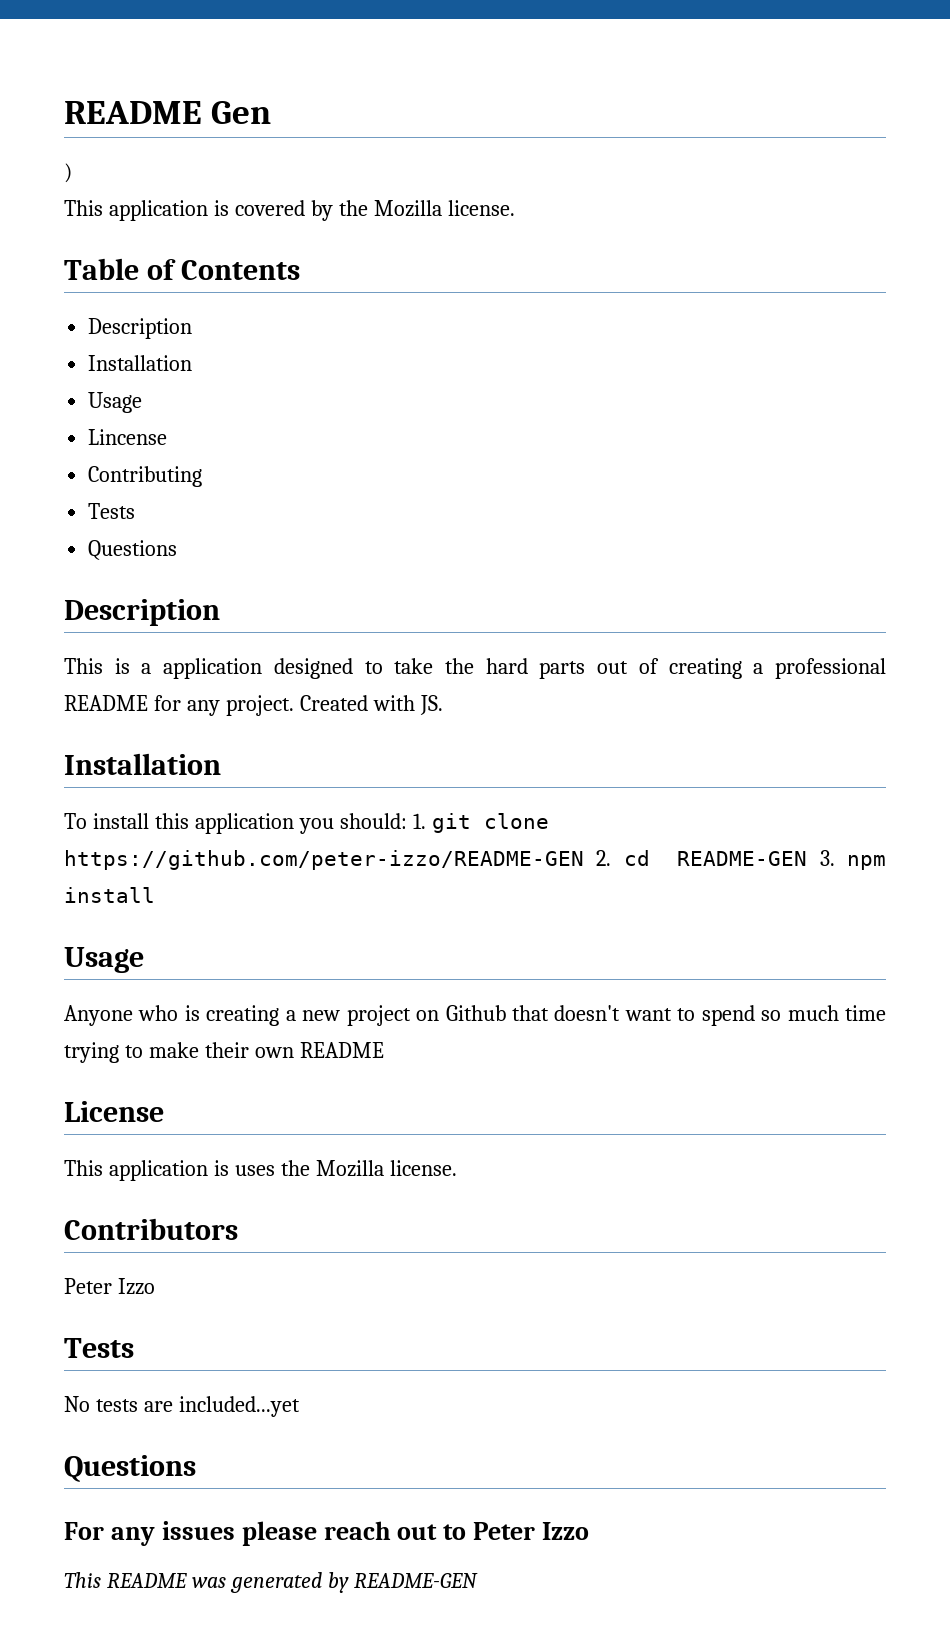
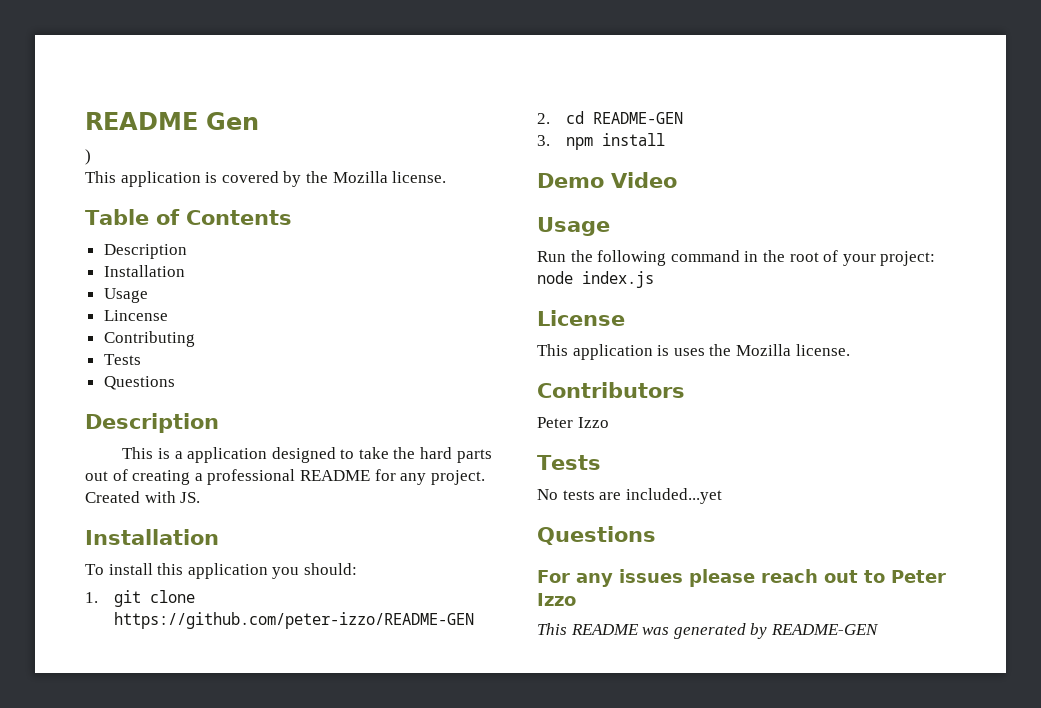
(407, 821) none -> (357, 569) //
(584, 860) none -> (474, 620) //
(808, 858) none -> (683, 118) //
[64,947,144,973] [64,1005,886,1026] [64,1042,384,1063] // Usage // Anyone who is creating a new project on Github that doesn't want to spend so much time trying to make their own README -> [537,172,677,188] [537,217,610,236] [537,250,936,266] [537,271,654,288] // Demo Video // Usage // Run the following command in the root of your project: node index.js

